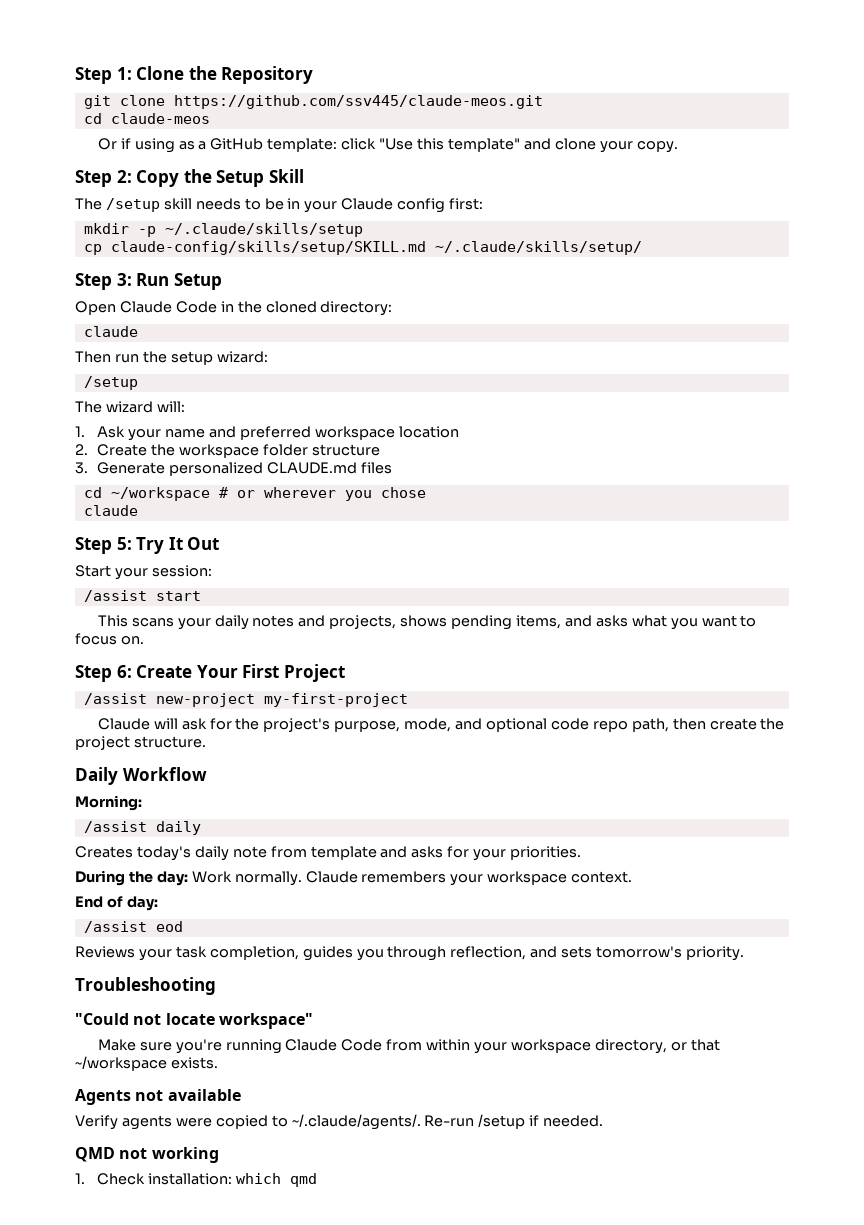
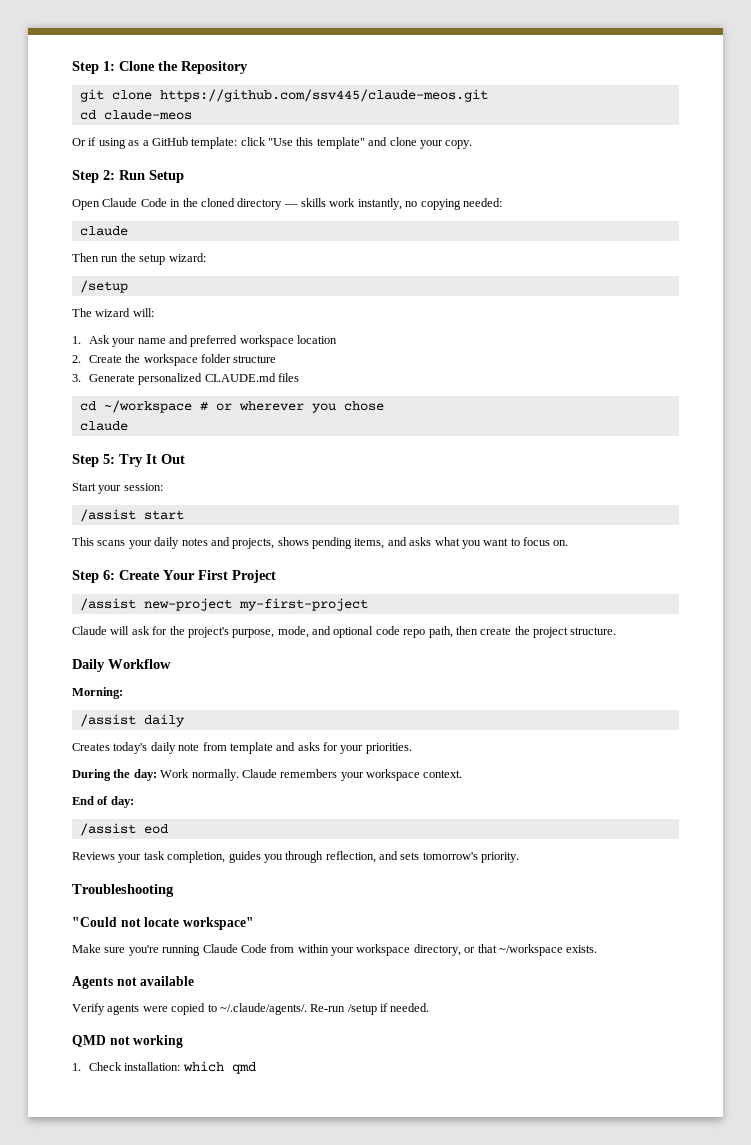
[136,169,304,187] [75,198,484,213] [83,223,363,237] [83,241,642,255] [75,273,132,290] Copy the Setup Skill // The /setup skill needs to be in your Claude config first: // mkdir -p ~/.claude/skills/setup // cp claude-config/skills/setup/SKILL.md ~/.claude/skills/setup/ // Step 3: -> (115, 175) none
[320,301,393,316] directory: -> [237,198,502,210] directory — skills work instantly, no copying needed:

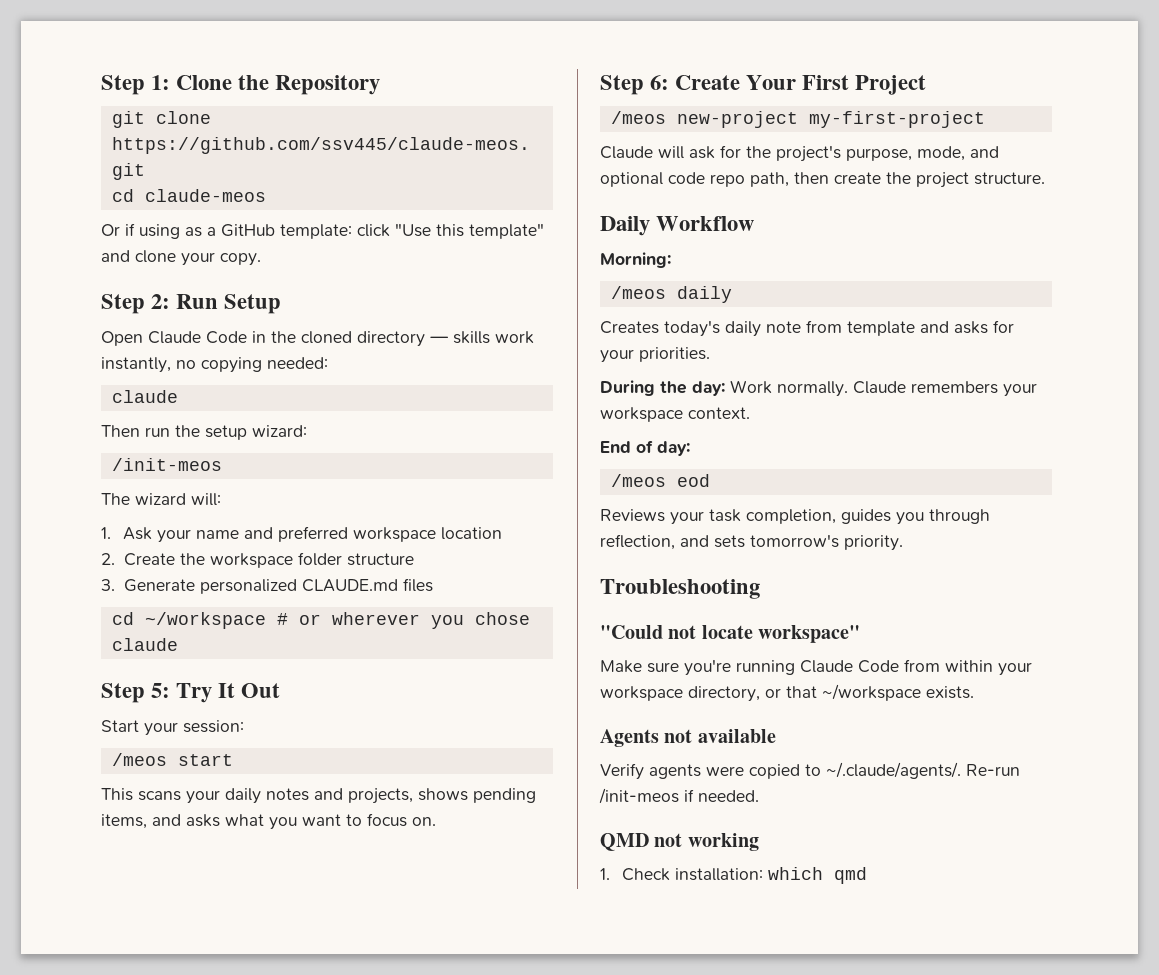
[79,280,128,293] /setup -> [111,458,222,471] /init-meos
[79,509,136,522] /assist -> [111,753,167,766] /meos
[79,598,136,611] /assist -> [610,111,666,124] /meos
[79,714,136,727] /assist -> [610,286,666,299] /meos
[79,823,136,836] /assist -> [610,474,666,487] /meos
[347,1004,377,1015] /setup -> [599,788,679,804] /init-meos

